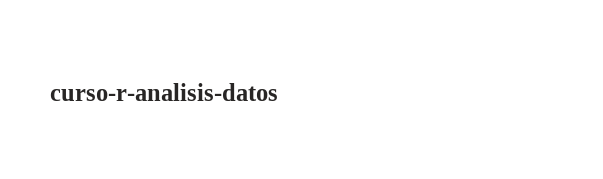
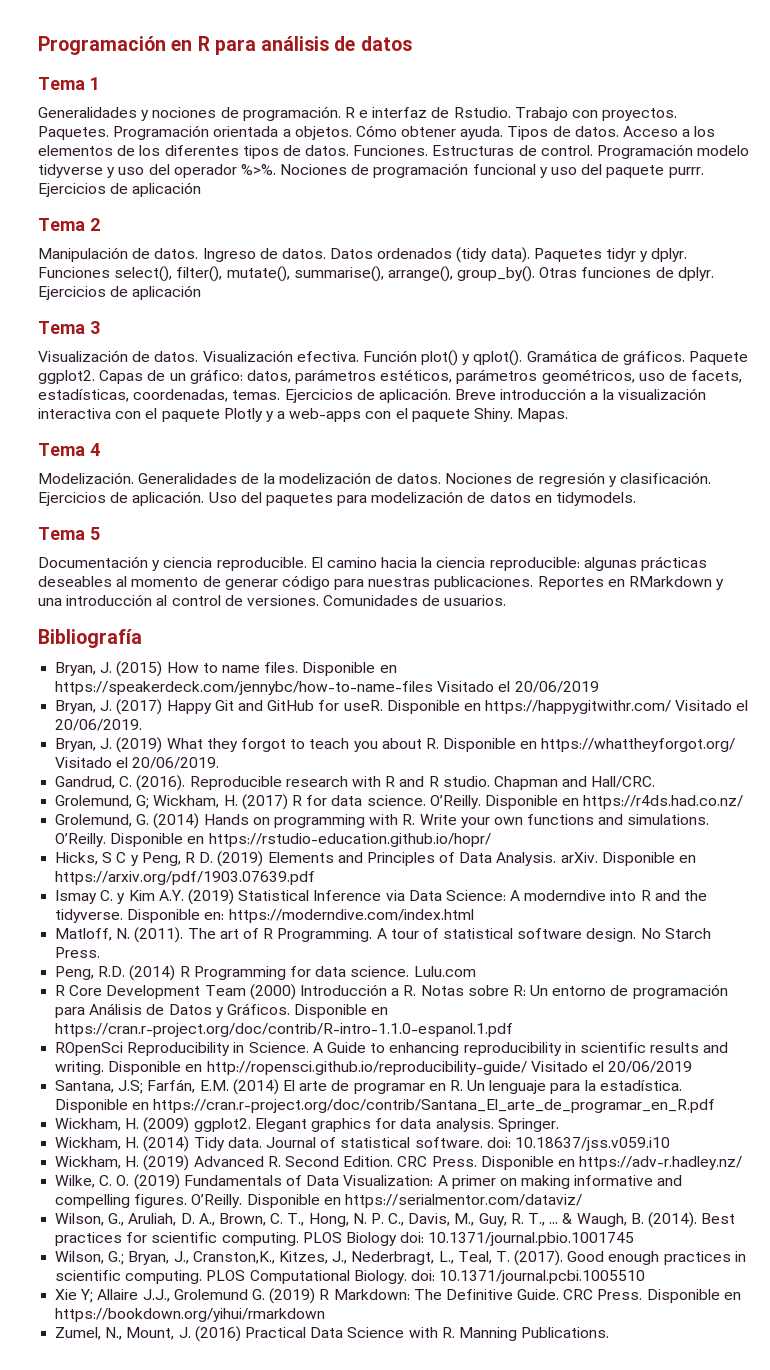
[50,83,278,101] curso-r-analisis-datos -> [38,36,412,55] [38,77,100,90] [38,106,678,121] [38,125,716,140] [38,144,750,159] [38,163,704,178] [38,182,202,197] [38,218,100,231] [38,247,688,263] [38,266,714,282] [38,285,202,300] [38,321,100,334] [38,350,749,366] [38,369,743,384] [38,388,706,403] [38,408,569,422] [38,443,100,456] [38,472,712,487] [38,491,637,506] [38,527,100,540] [38,556,708,571] [38,575,725,590] [38,594,507,606] [38,629,142,648] [55,661,397,677] [55,681,599,695] [55,699,749,715] [55,719,143,731] [55,737,736,753] [55,757,220,769] [55,775,656,791] [55,794,744,810] [55,813,710,829] [55,833,491,847] [55,851,697,867] [55,871,316,885] [55,889,708,905] [55,909,474,923] [55,927,711,943] [55,947,101,958] [55,965,476,981] [55,984,728,1000] [55,1003,389,1018] [55,1023,514,1037] [55,1042,729,1056] [55,1061,693,1075] [55,1079,682,1095] [55,1099,716,1113] [55,1117,559,1133] [55,1136,670,1152] [55,1155,743,1171] [55,1174,683,1190] [55,1194,582,1208] [55,1212,736,1228] [55,1232,635,1246] [55,1250,746,1266] [55,1270,646,1284] [55,1288,741,1304] [55,1308,326,1322] [55,1326,610,1342] Programación en R para análisis de datos // Tema 1 // Generalidades y nociones de programación. R e interfaz de Rstudio. Trabajo con proyectos. Paquetes. Programación orientada a objetos. Cómo obtener ayuda. Tipos de datos. Acceso a los elementos de los diferentes tipos de datos. Funciones. Estructuras de control. Programación modelo tidyverse y uso del operador %>%. Nociones de programación funcional y uso del paquete purrr. Ejercicios de aplicación // Tema 2 // Manipulación de datos. Ingreso de datos. Datos ordenados (tidy data). Paquetes tidyr y dplyr. Funciones select(), filter(), mutate(), summarise(), arrange(), group_by(). Otras funciones de dplyr. Ejercicios de aplicación // Tema 3 // Visualización de datos. Visualización efectiva. Función plot() y qplot(). Gramática de gráficos. Paquete ggplot2. Capas de un gráfico: datos, parámetros estéticos, parámetros geométricos, uso de facets, estadísticas, coordenadas, temas. Ejercicios de aplicación. Breve introducción a la visualización interactiva con el paquete Plotly y a web-apps con el paquete Shiny. Mapas. // Tema 4 // Modelización. Generalidades de la modelización de datos. Nociones de regresión y clasificación. Ejercicios de aplicación. Uso del paquetes para modelización de datos en tidymodels. // Tema 5 // Documentación y ciencia reproducible. El camino hacia la ciencia reproducible: algunas prácticas deseables al momento de generar código para nuestras publicaciones. Reportes en RMarkdown y una introducción al control de versiones. Comunidades de usuarios. // Bibliografía // Bryan, J. (2015) How to name files. Disponible en https://speakerdeck.com/jennybc/how-to-name-files Visitado el 20/06/2019 // Bryan, J. (2017) Happy Git and GitHub for useR. Disponible en https://happygitwithr.com/ Visitado el 20/06/2019. // Bryan, J. (2019) What they forgot to teach you about R. Disponible en https://whattheyforgot.org/ Visitado el 20/06/2019. // Gandrud, C. (2016). Reproducible research with R and R studio. Chapman and Hall/CRC. // Grolemund, G; Wickham, H. (2017) R for data science. O’Reilly. Disponible en https://r4ds.had.co.nz/ // Grolemund, G. (2014) Hands on programming with R. Write your own functions and simulations. O’Reilly. Disponible en https://rstudio-education.github.io/hopr/ // Hicks, S C y Peng, R D. (2019) Elements and Principles of Data Analysis. arXiv. Disponible en https://arxiv.org/pdf/1903.07639.pdf // Ismay C. y Kim A.Y. (2019) Statistical Inference via Data Science: A moderndive into R and the tidyverse. Disponible en: https://moderndive.com/index.html // Matloff, N. (2011). The art of R Programming. A tour of statistical software design. No Starch Press. // Peng, R.D. (2014) R Programming for data science. Lulu.com // R Core Development Team (2000) Introducción a R. Notas sobre R: Un entorno de programación para Análisis de Datos y Gráficos. Disponible en https://cran.r-project.org/doc/contrib/R-intro-1.1.0-espanol.1.pdf // ROpenSci Reproducibility in Science. A Guide to enhancing reproducibility in scientific results and writing. Disponible en http://ropensci.github.io/reproducibility-guide/ Visitado el 20/06/2019 // Santana, J.S; Farfán, E.M. (2014) El arte de programar en R. Un lenguaje para la estadística. Disponible en https://cran.r-project.org/doc/contrib/Santana_El_arte_de_programar_en_R.pdf // Wickham, H. (2009) ggplot2. Elegant graphics for data analysis. Springer. // Wickham, H. (2014) Tidy data. Journal of statistical software. doi: 10.18637/jss.v059.i10 // Wickham, H. (2019) Advanced R. Second Edition. CRC Press. Disponible en https://adv-r.hadley.nz/ // Wilke, C. O. (2019) Fundamentals of Data Visualization: A primer on making informative and compelling figures. O’Reilly. Disponible en https://serialmentor.com/dataviz/ // Wilson, G., Aruliah, D. A., Brown, C. T., Hong, N. P. C., Davis, M., Guy, R. T., ... & Waugh, B. (2014). Best practices for scientific computing. PLOS Biology doi: 10.1371/journal.pbio.1001745 // Wilson, G.; Bryan, J., Cranston,K., Kitzes, J., Nederbragt, L., Teal, T. (2017). Good enough practices in scientific computing. PLOS Computational Biology. doi: 10.1371/journal.pcbi.1005510 // Xie Y; Allaire J.J., Grolemund G. (2019) R Markdown: The Definitive Guide. CRC Press. Disponible en https://bookdown.org/yihui/rmarkdown // Zumel, N., Mount, J. (2016) Practical Data Science with R. Manning Publications.

